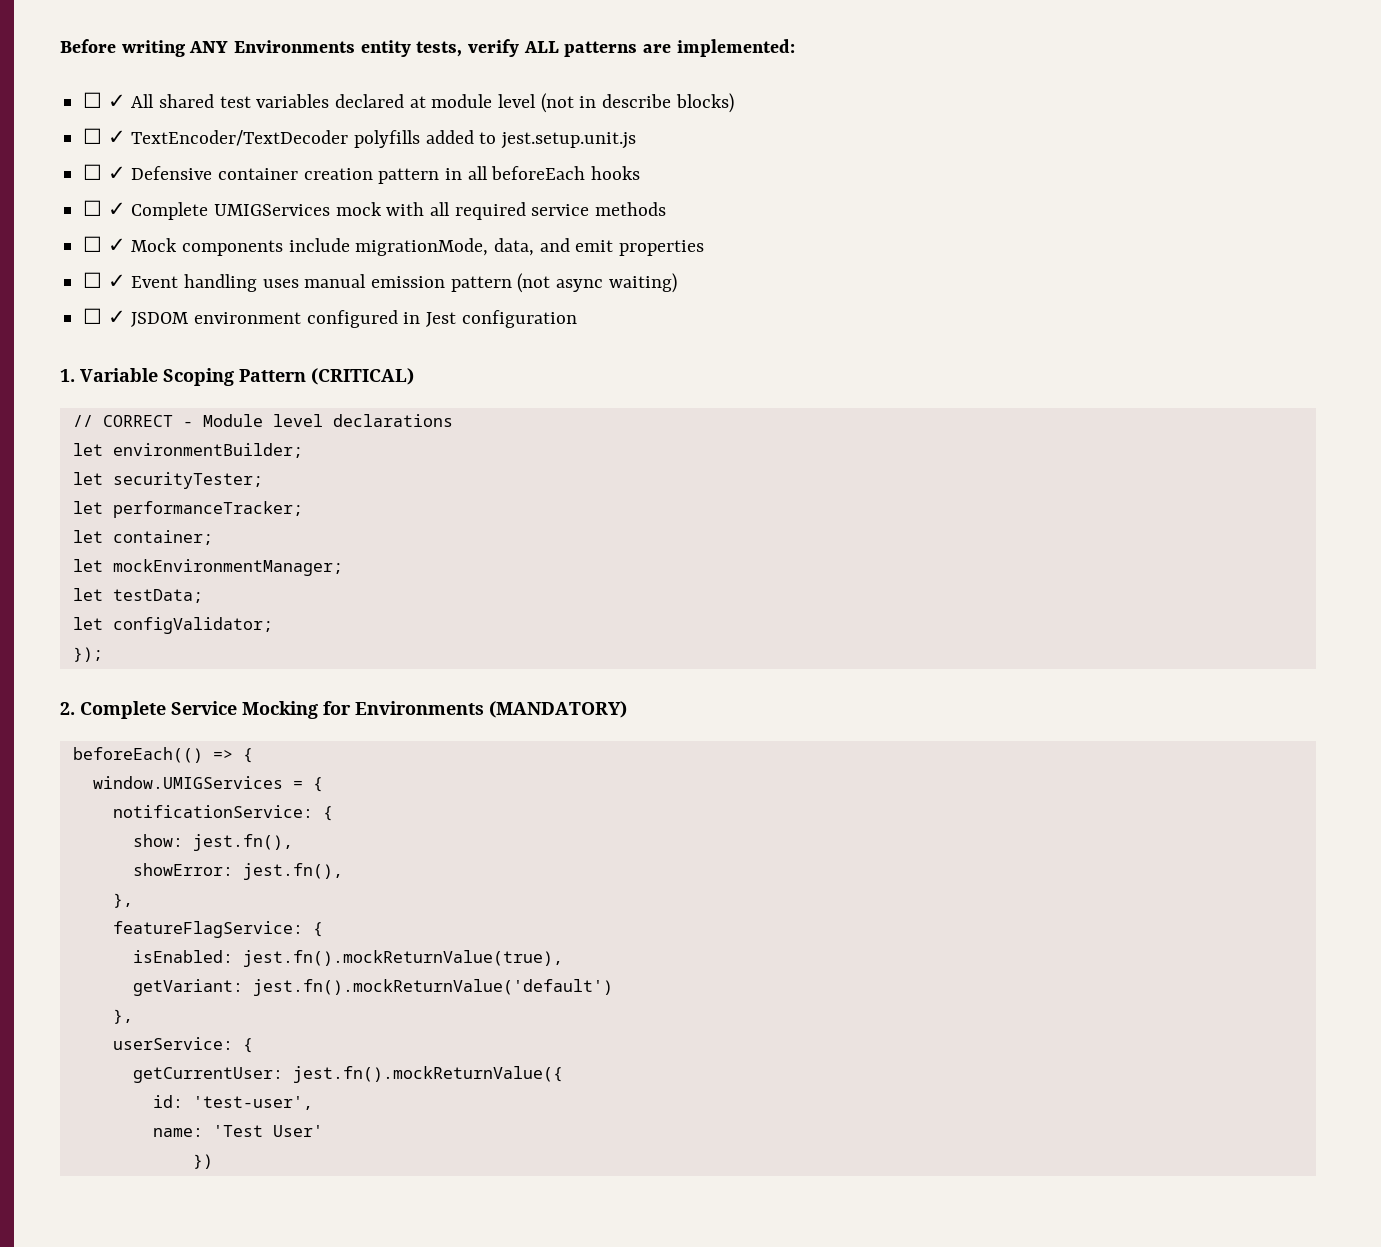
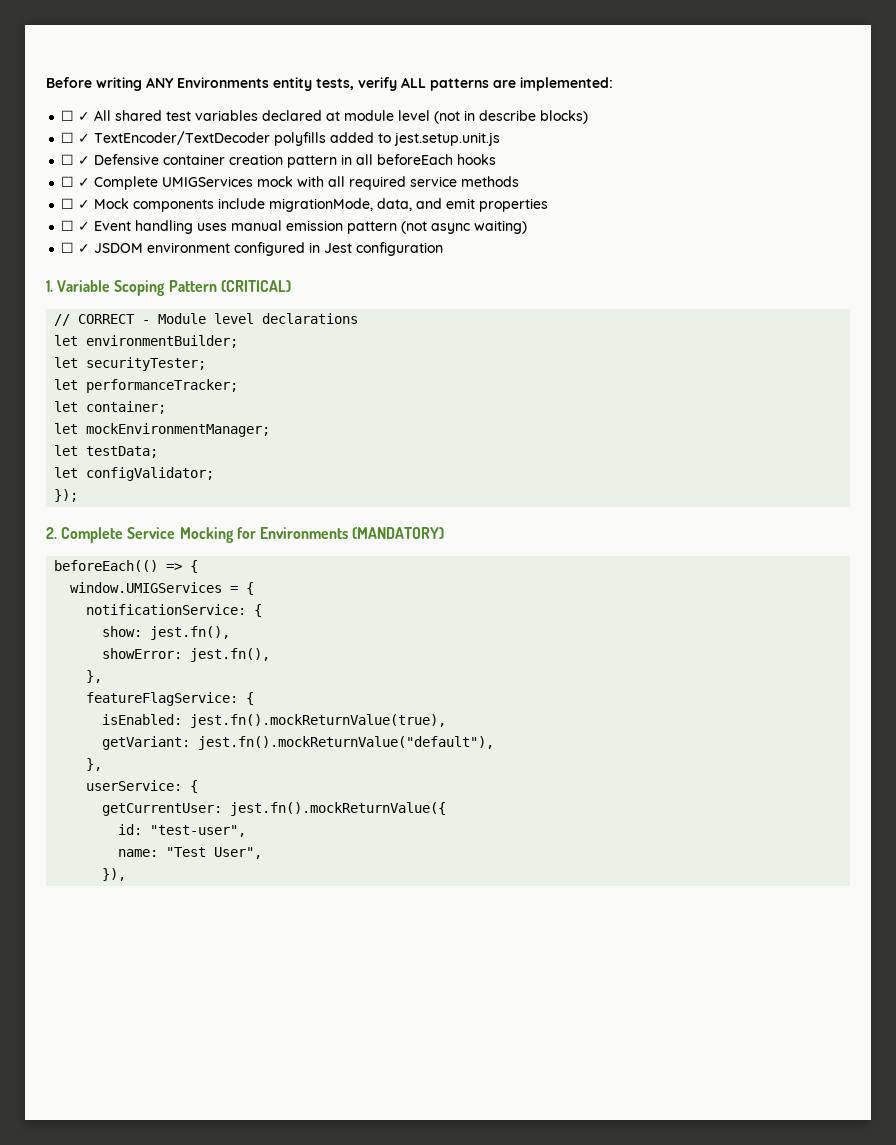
[252,979,613,996] jest.fn().mockReturnValue('default') -> [198,736,495,750] jest.fn().mockReturnValue("default"),
[192,1096,313,1110] 'test-user', -> [150,825,247,837] "test-user",
[212,1125,323,1137] [192,1154,213,1169] 'Test User' // }) -> [166,847,263,859] [102,868,127,881] "Test User", // }),

